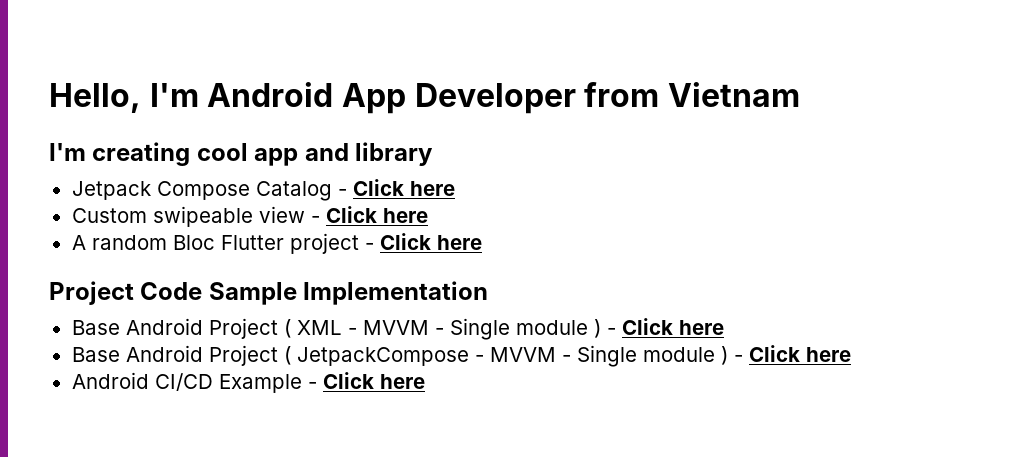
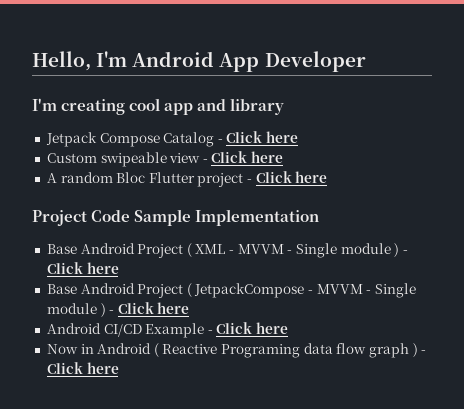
[584,82,800,107] from Vietnam -> (366, 61) none
(425, 381) none -> [46,343,427,358] [46,362,119,374] // Now in Android ( Reactive Programing data flow graph ) - Click here

